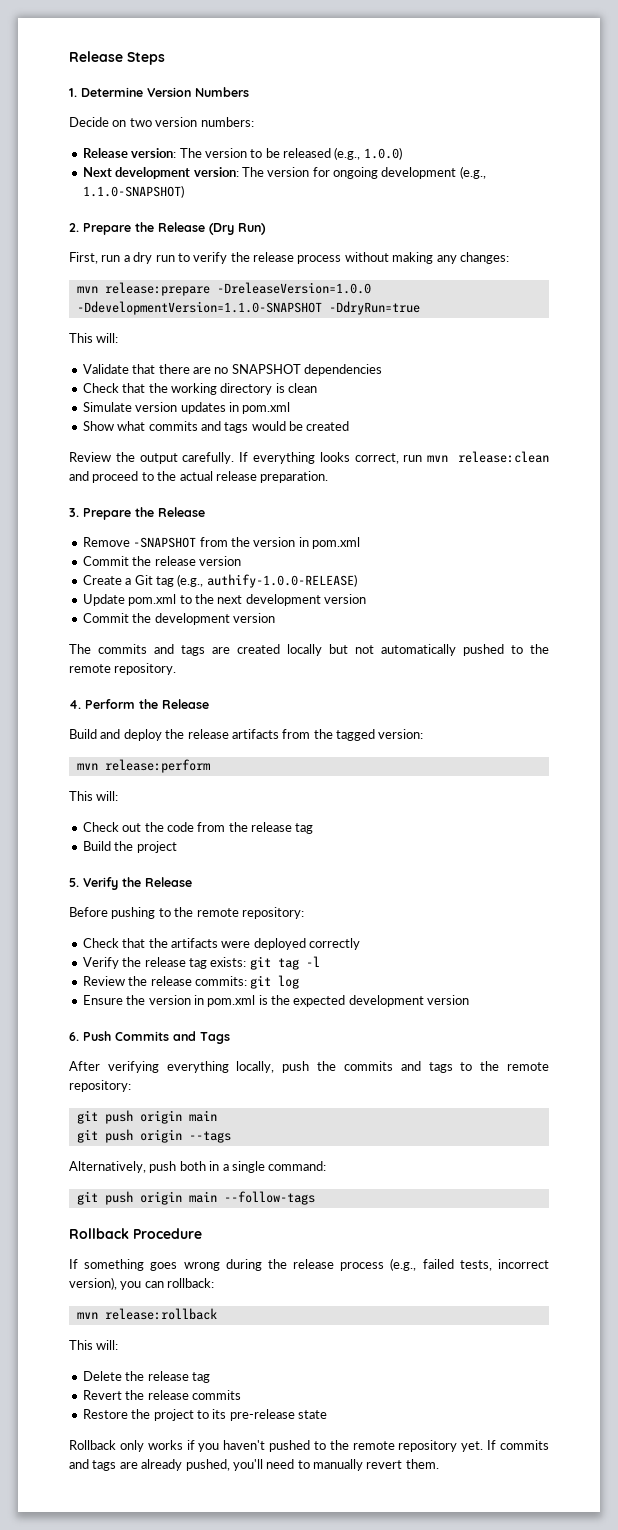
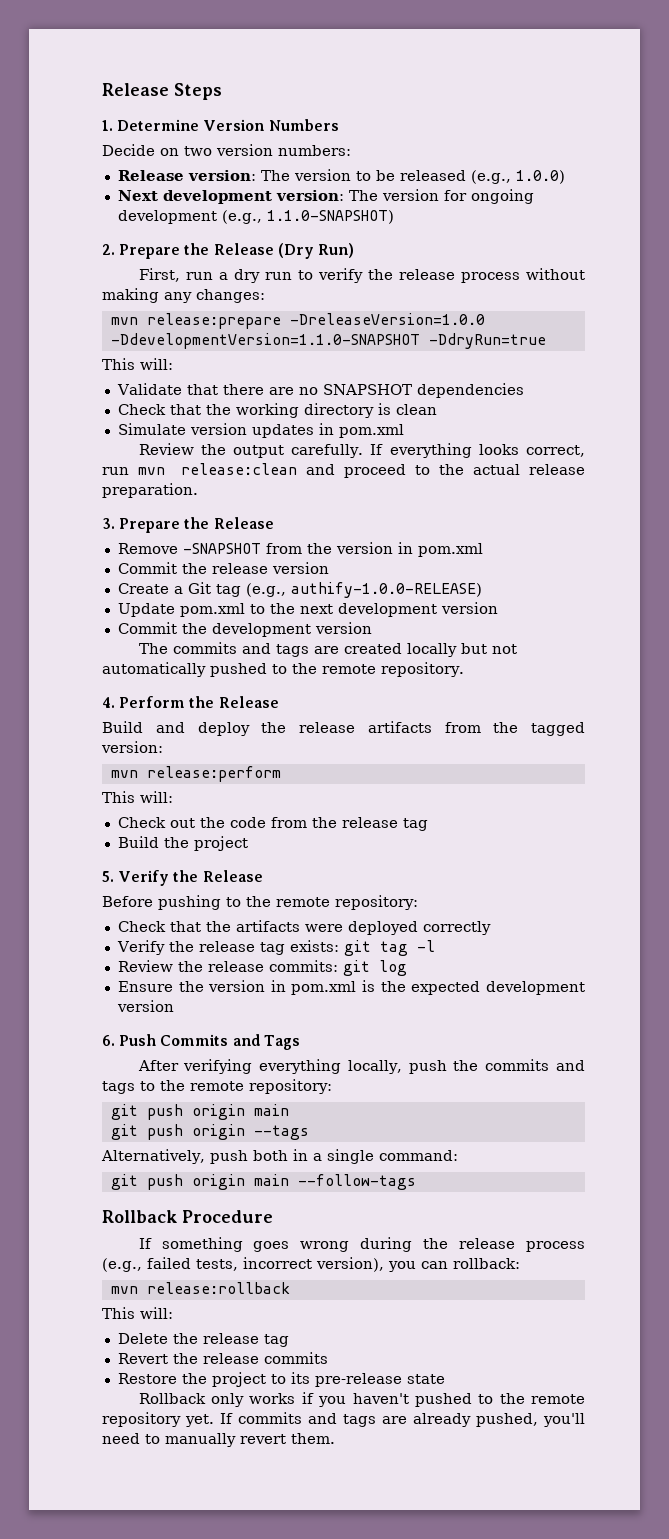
[82,421,350,433] // Show what commits and tags would be created -> (404, 431) none

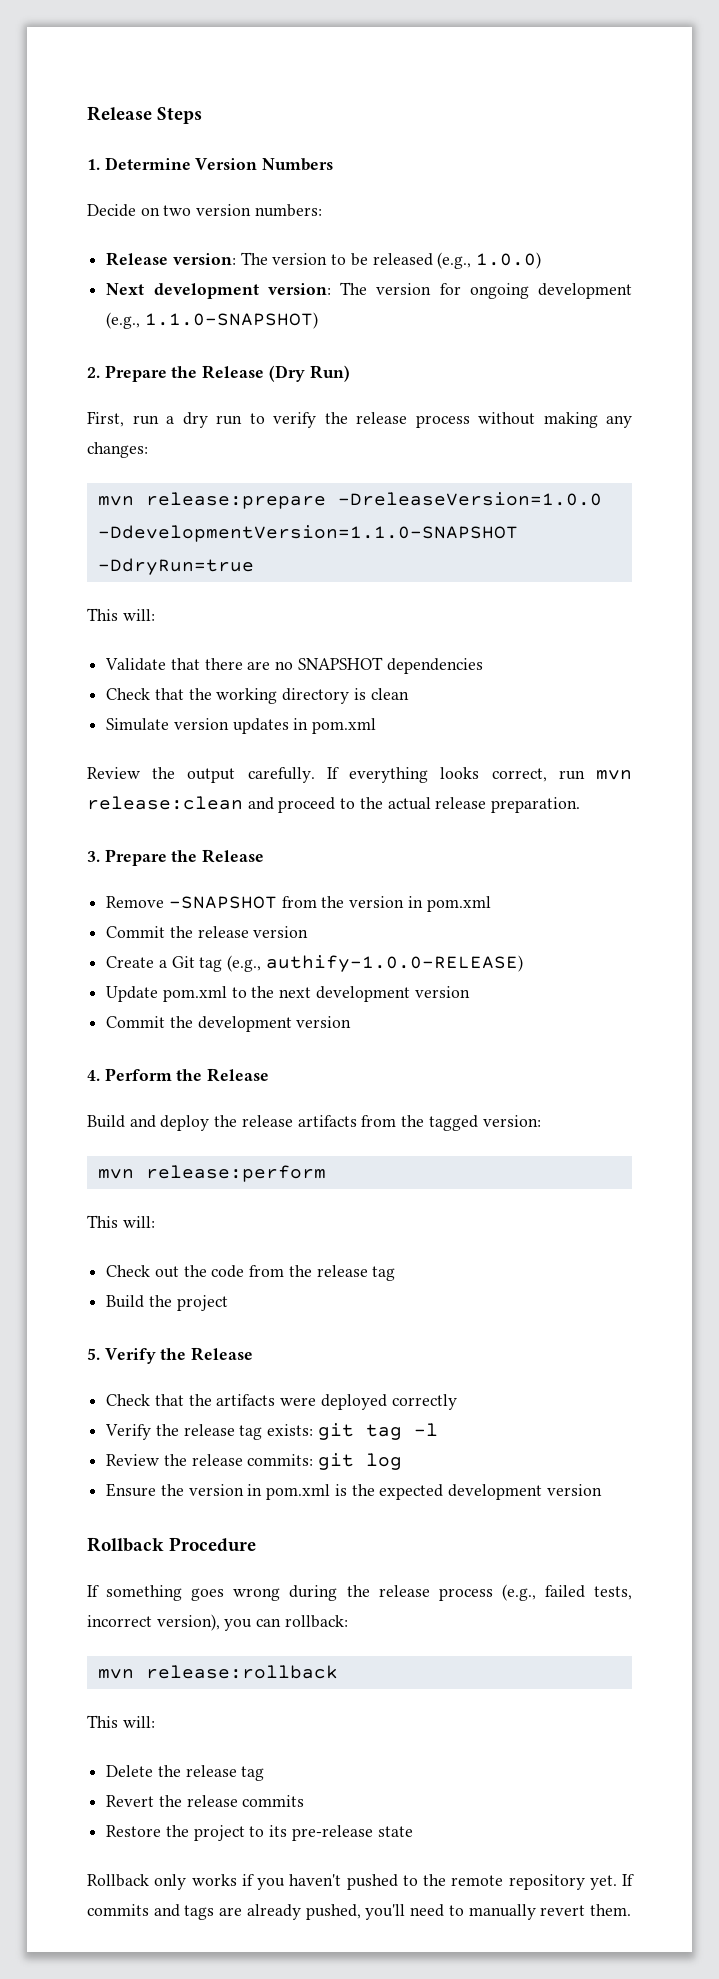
[138,642,517,657] [102,662,464,677] // The commits and tags are created locally but not automatically pushed to the remote repository. -> (352, 1022) none
[102,895,418,910] // Before pushing to the remote repository: -> (254, 1354) none
[102,1034,300,1050] [137,1059,585,1074] [102,1079,332,1094] [110,1104,289,1120] [110,1124,309,1140] [101,1149,458,1164] [110,1174,416,1190] // 6. Push Commits and Tags // After verifying everything locally, push the commits and tags to the remote repository: // git push origin main // git push origin --tags // Alternatively, push both in a single command: // git push origin main --follow-tags -> (602, 1490) none

